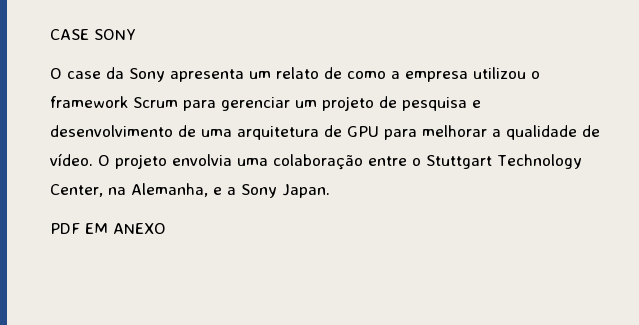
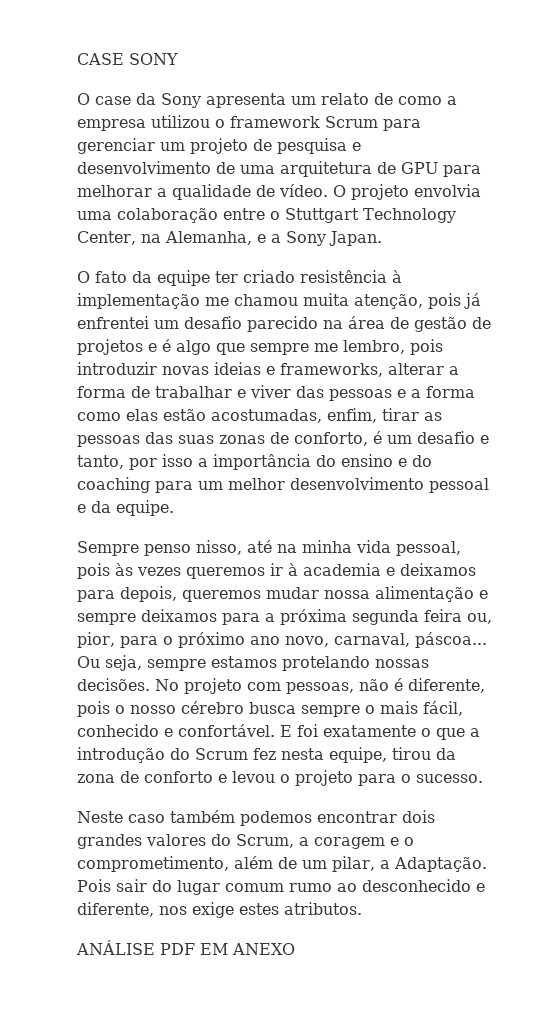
(330, 191) none -> [77,270,402,286] [77,293,481,309] [77,316,491,332] [77,339,443,355] [77,362,459,377] [77,385,475,401] [77,408,442,423] [77,431,489,447] [77,454,432,470] [77,477,489,493] [77,500,174,516] [77,540,461,556] [77,563,476,579] [77,586,488,602] [77,609,492,625] [77,632,487,648] [77,655,429,671] [77,678,485,694] [77,701,463,717] [77,724,480,740] [77,747,456,763] [77,770,483,786] [77,810,435,826] [77,834,414,849] [77,856,487,872] [77,879,485,895] [77,902,362,918] [76,940,155,955] O fato da equipe ter criado resistência à implementação me chamou muita atenção, pois já enfrentei um desafio parecido na área de gestão de projetos e é algo que sempre me lembro, pois introduzir novas ideias e frameworks, alterar a forma de trabalhar e viver das pessoas e a forma como elas estão acostumadas, enfim, tirar as pessoas das suas zonas de conforto, é um desafio e tanto, por isso a importância do ensino e do coaching para um melhor desenvolvimento pessoal e da equipe. // Sempre penso nisso, até na minha vida pessoal, pois às vezes queremos ir à academia e deixamos para depois, queremos mudar nossa alimentação e sempre deixamos para a próxima segunda feira ou, pior, para o próximo ano novo, carnaval, páscoa... Ou seja, sempre estamos protelando nossas decisões. No projeto com pessoas, não é diferente, pois o nosso cérebro busca sempre o mais fácil, conhecido e confortável. E foi exatamente o que a introdução do Scrum fez nesta equipe, tirou da zona de conforto e levou o projeto para o sucesso. // Neste caso também podemos encontrar dois grandes valores do Scrum, a coragem e o comprometimento, além de um pilar, a Adaptação. Pois sair do lugar comum rumo ao desconhecido e diferente, nos exige estes atributos. // ANÁLISE

